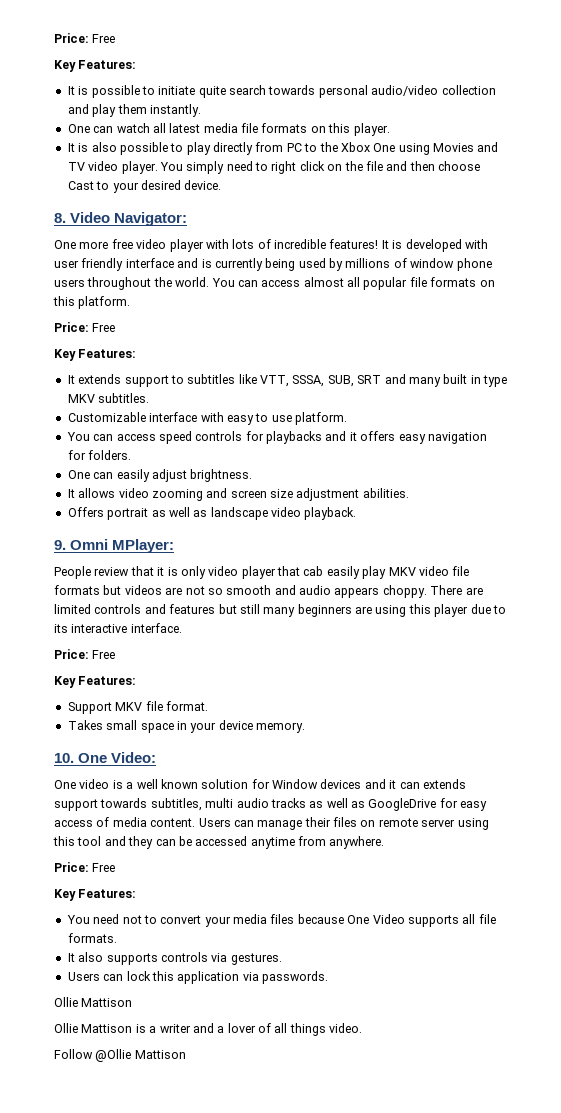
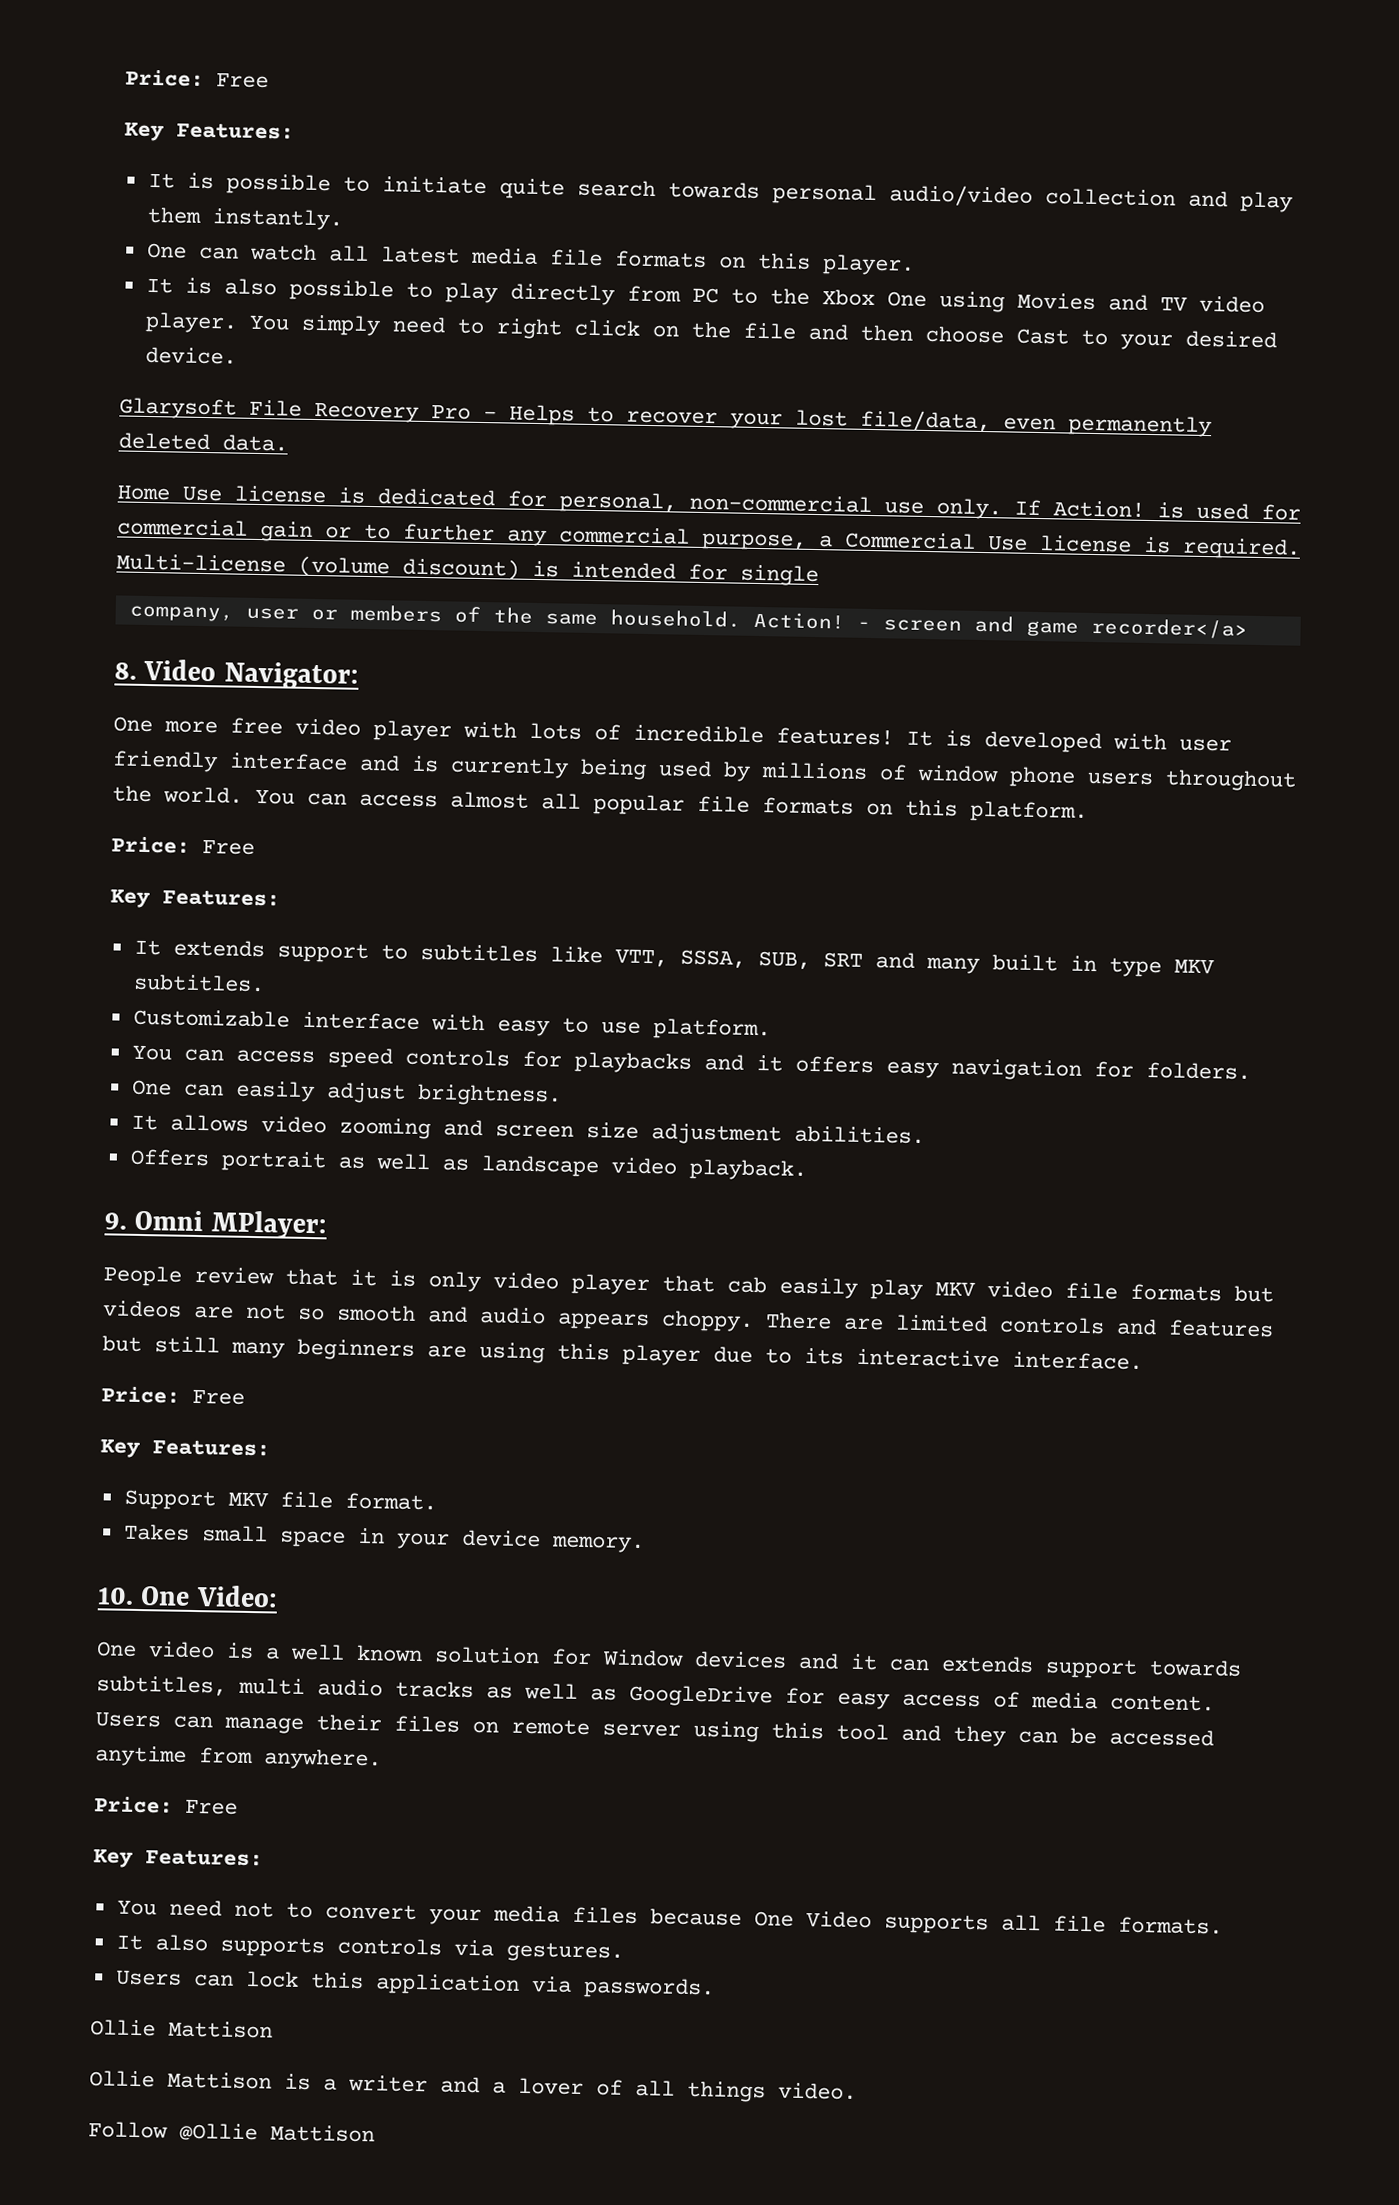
(222, 185) none -> [119,397,1212,438] [118,432,288,452] [117,484,1301,521] [117,518,1301,560] [116,553,819,587] [128,604,1248,639] // Glarysoft File Recovery Pro - Helps to recover your lost file/data, even permanently deleted data. // Home Use license is dedicated for personal, non-commercial use only. If Action! is used for commercial gain or to further any commercial purpose, a Commercial Use license is required. Multi-license (volume discount) is intended for single // company, user or members of the same household. Action! - screen and game recorder</a>

